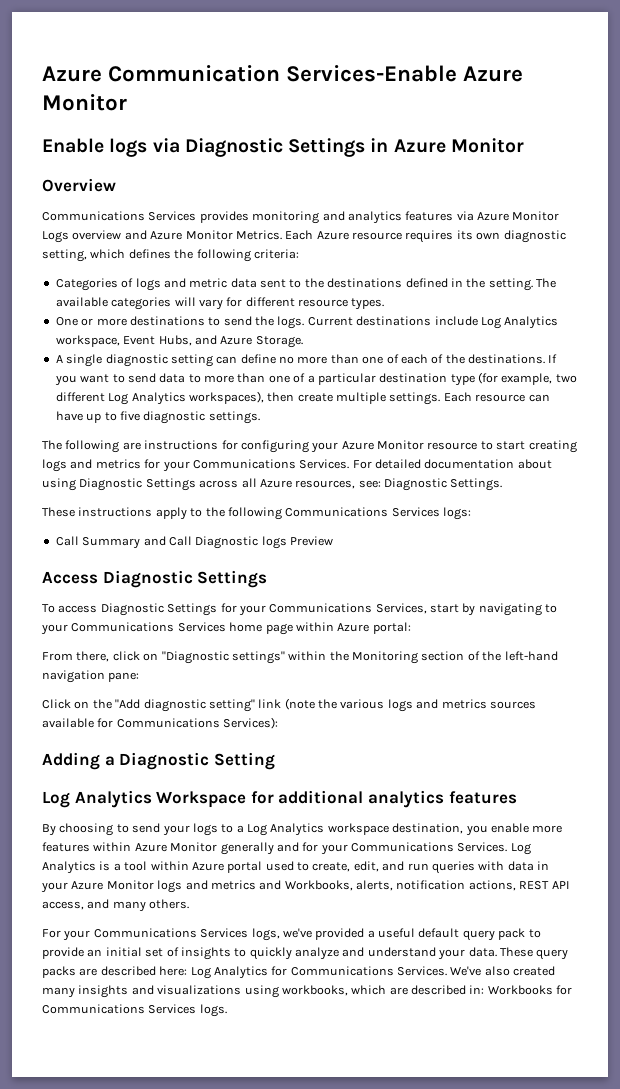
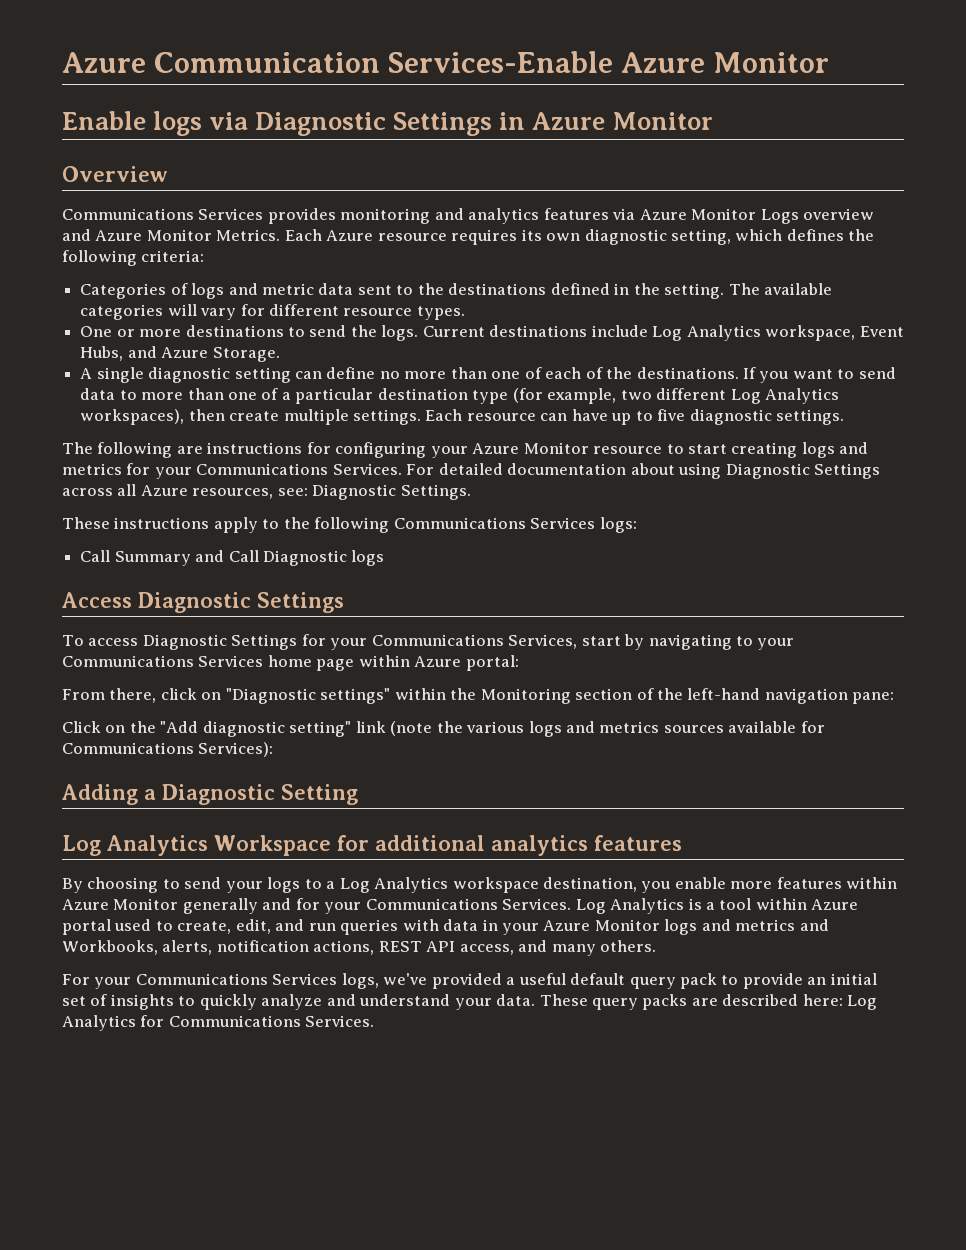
[290,536,333,546] Preview -> (385, 558) none
[450,966,556,976] [42,985,573,998] [42,1004,227,1017] We've also created many insights and visualizations using workbooks, which are described in: Workbooks for Communications Services logs. -> (375, 1021) none

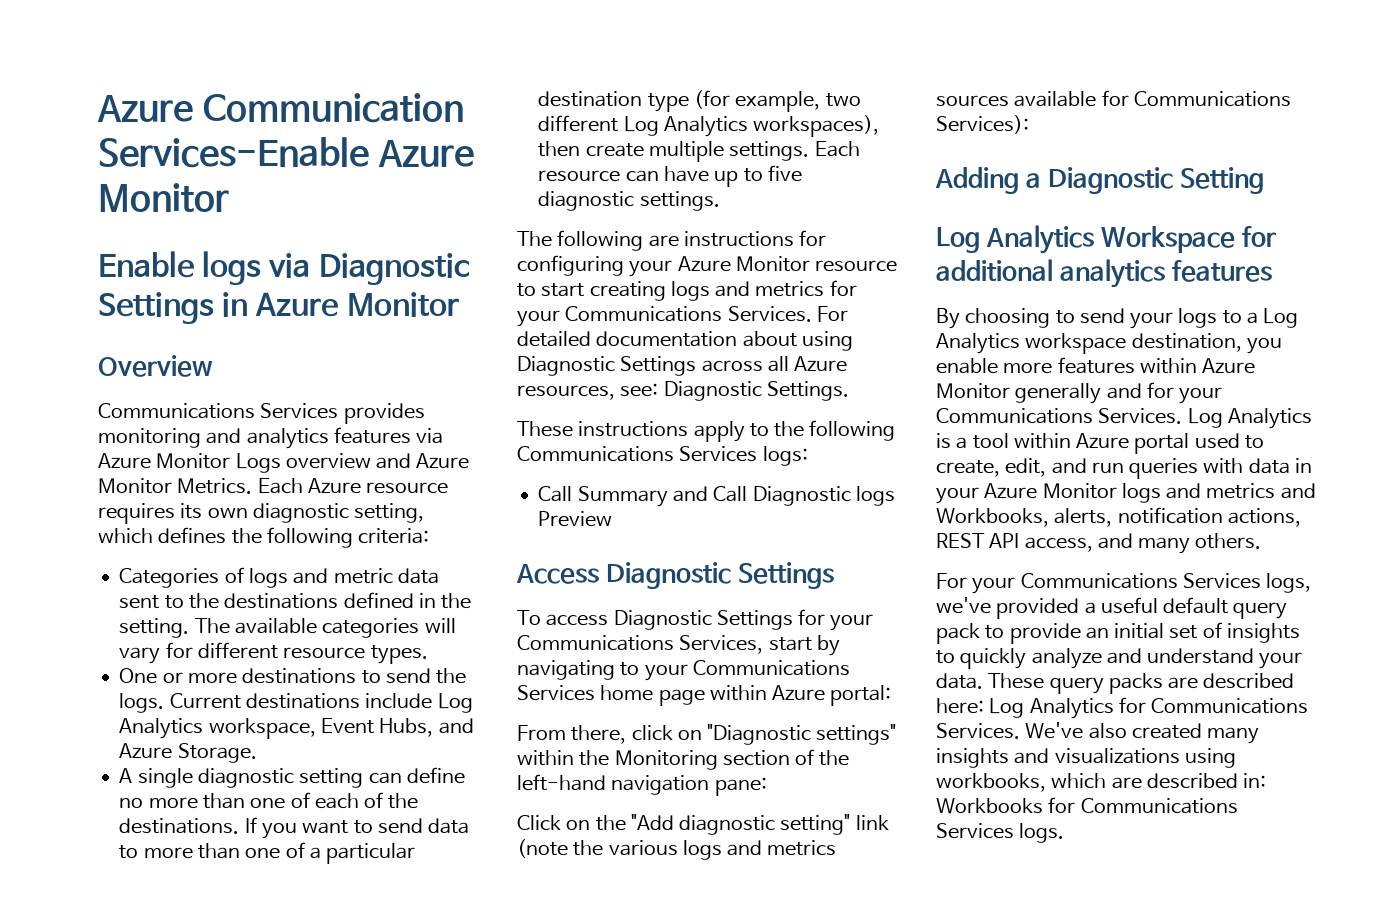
(385, 558) none -> [538,511,613,527] Preview
(375, 1021) none -> [1025,722,1260,744] [936,748,1236,768] [936,773,1267,792] [936,797,1238,814] [936,823,1065,843] We've also created many insights and visualizations using workbooks, which are described in: Workbooks for Communications Services logs.

